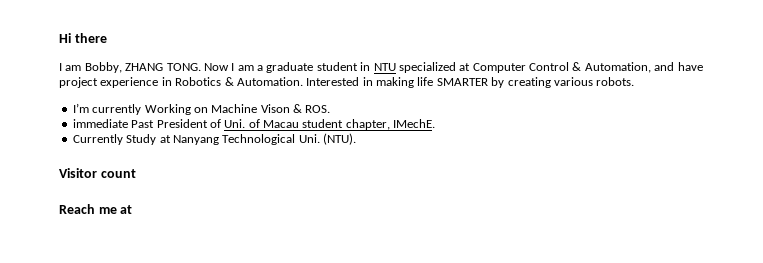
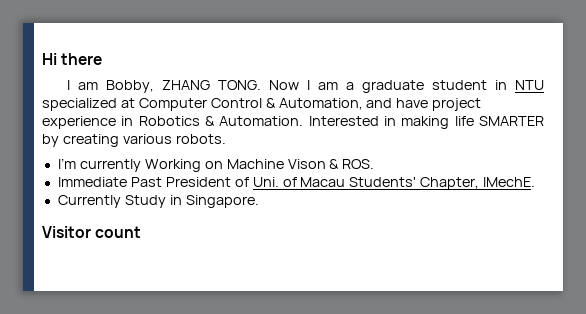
[72,119,128,128] immediate -> [57,177,127,187] Immediate
[302,119,390,130] student chapter, -> [349,177,480,190] Students' Chapter,
[159,133,356,145] at Nanyang Technological Uni. (NTU). -> [169,195,259,208] in Singapore.
[59,204,133,214] // Reach me at -> (142, 232) none

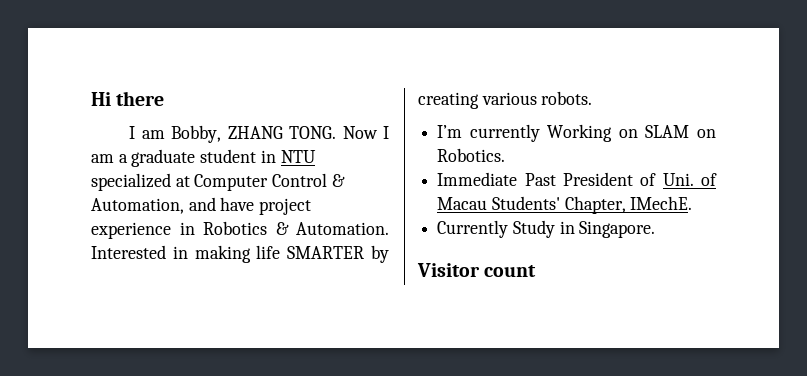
[226,159,375,169] Machine Vison & ROS. -> [645,125,716,138] [437,148,506,162] SLAM on Robotics.

